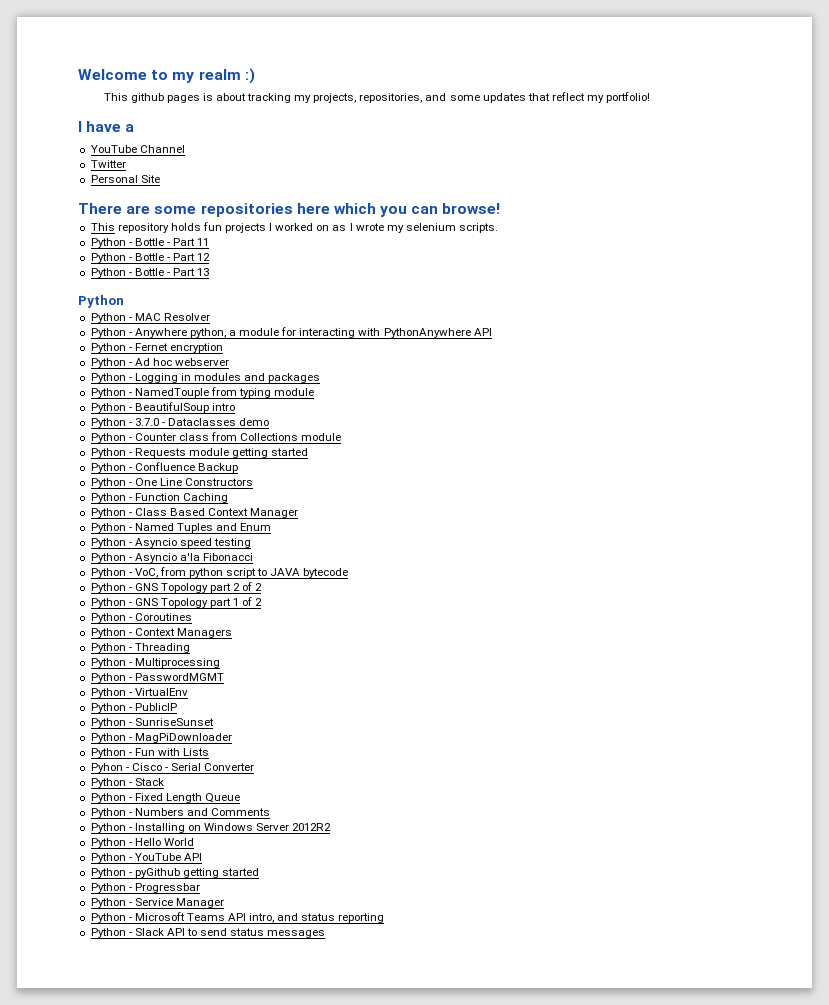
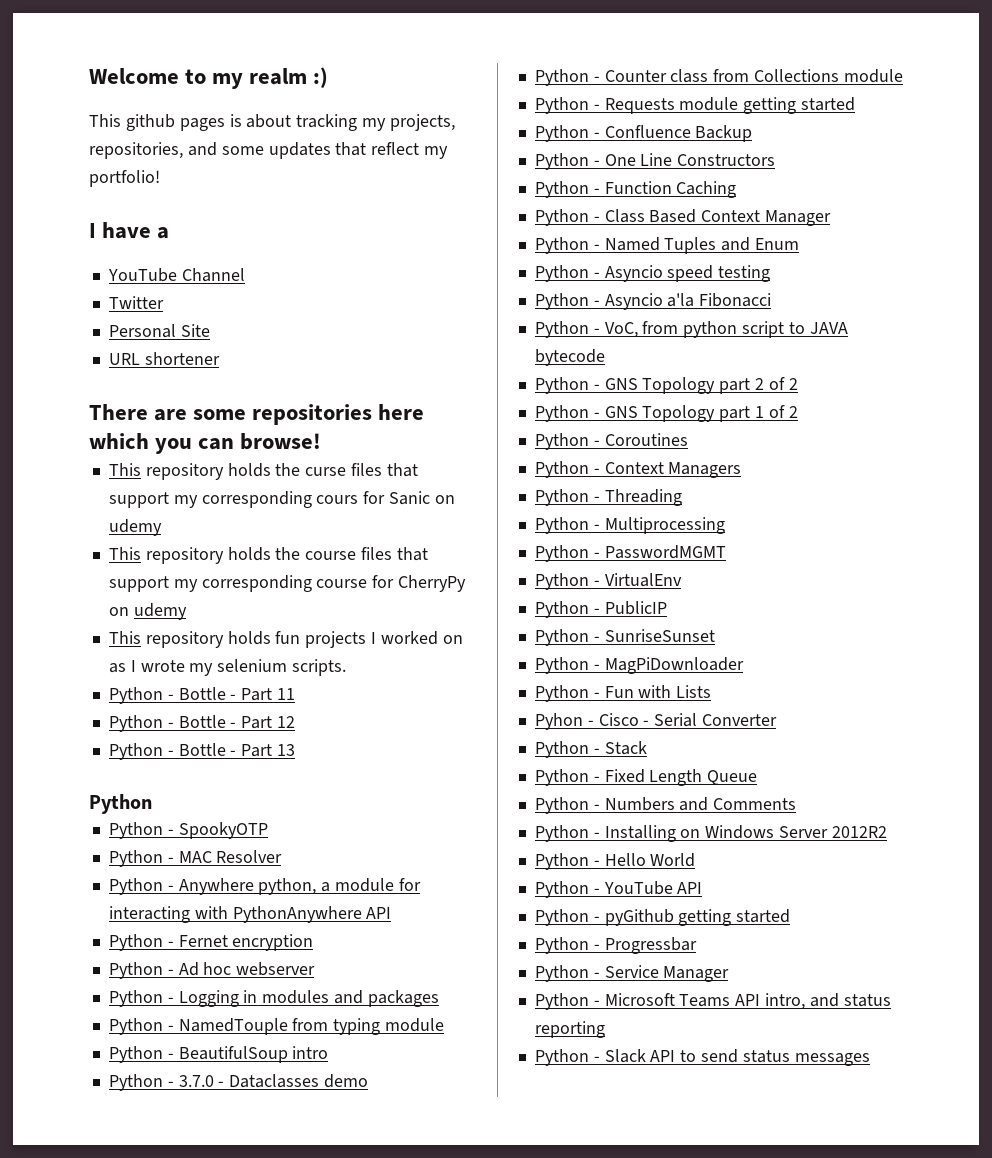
(160, 179) none -> [108,352,220,365] // URL shortener
(501, 208) none -> [108,463,418,480] [108,491,455,508] [108,519,162,536] [108,547,428,564] [108,575,467,592] [108,603,187,620] // This repository holds the curse files that support my corresponding cours for Sanic on udemy // This repository holds the course files that support my corresponding course for CherryPy on udemy
(124, 301) none -> [108,822,268,839] // Python - SpookyOTP

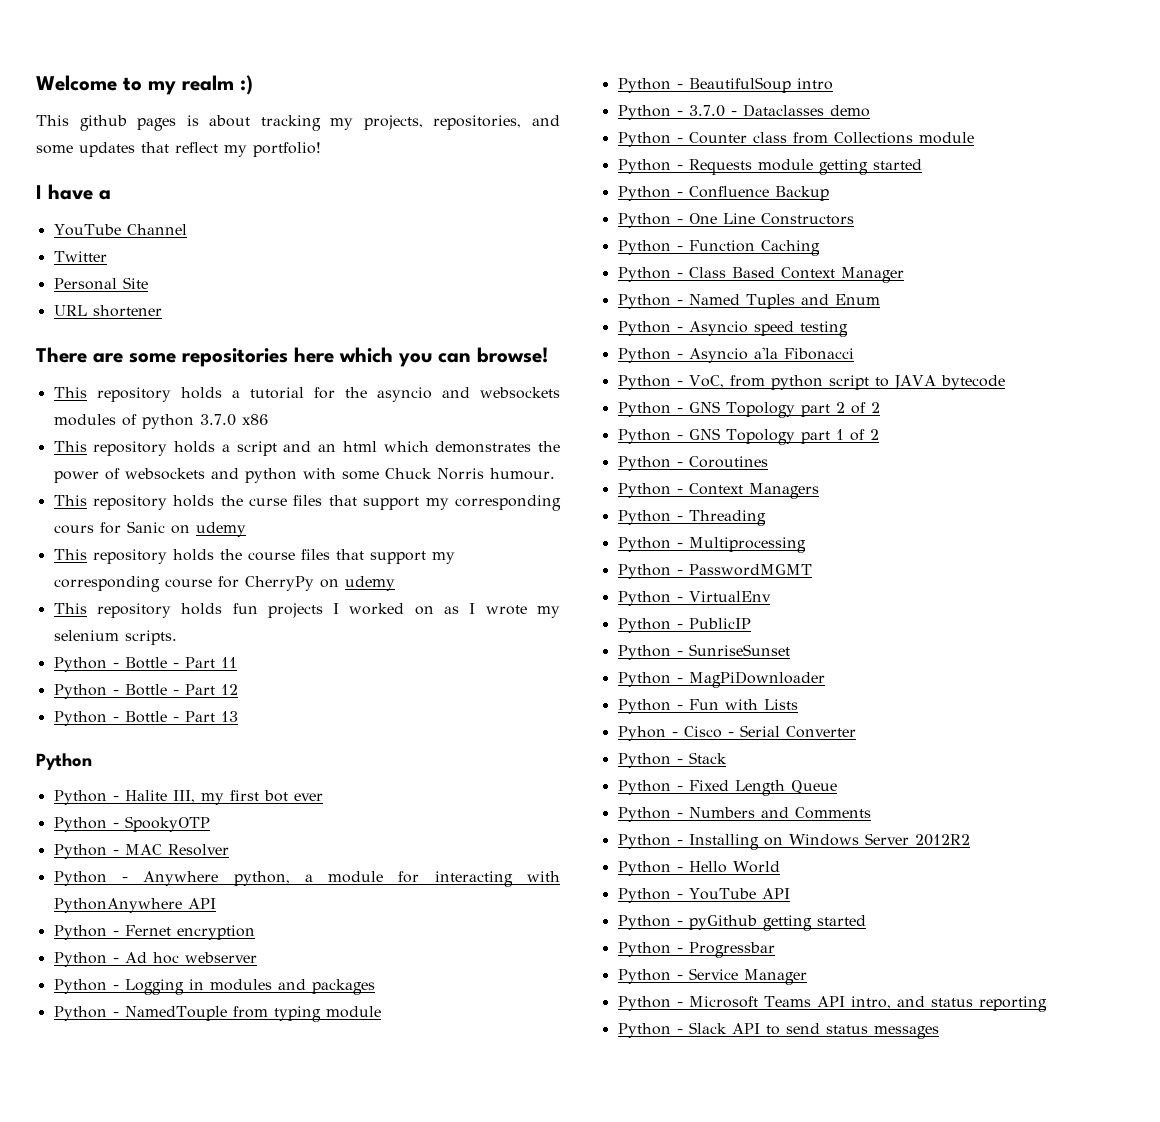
(322, 441) none -> [53,387,560,402] [53,414,268,429] [53,441,561,456] [53,468,555,483] // This repository holds a tutorial for the asyncio and websockets modules of python 3.7.0 x86 // This repository holds a script and an html which demonstrates the power of websockets and python with some Chuck Norris humour.
(152, 804) none -> [53,790,323,805] // Python - Halite III, my first bot ever

